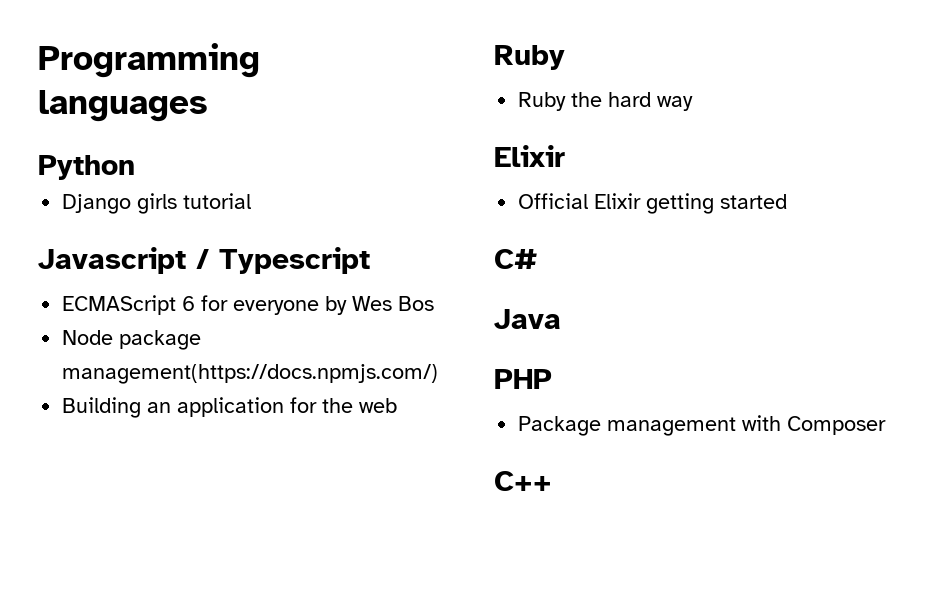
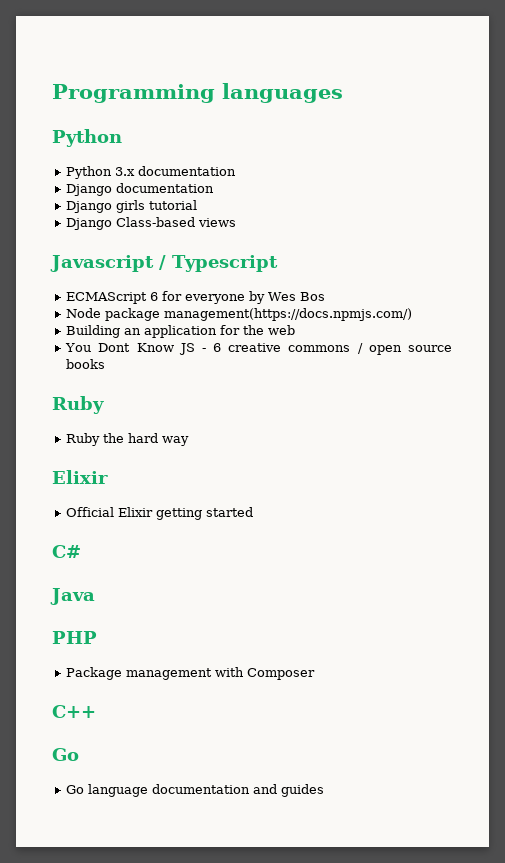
(135, 167) none -> [66,166,237,179] [66,183,215,196] // Python 3.x documentation // Django documentation
(252, 201) none -> [66,217,237,230] // Django Class-based views
(398, 405) none -> [65,343,452,355] [66,359,106,369] // You Dont Know JS - 6 creative commons / open source books
(552, 481) none -> [52,748,79,761] [66,784,325,797] // Go // Go language documentation and guides

